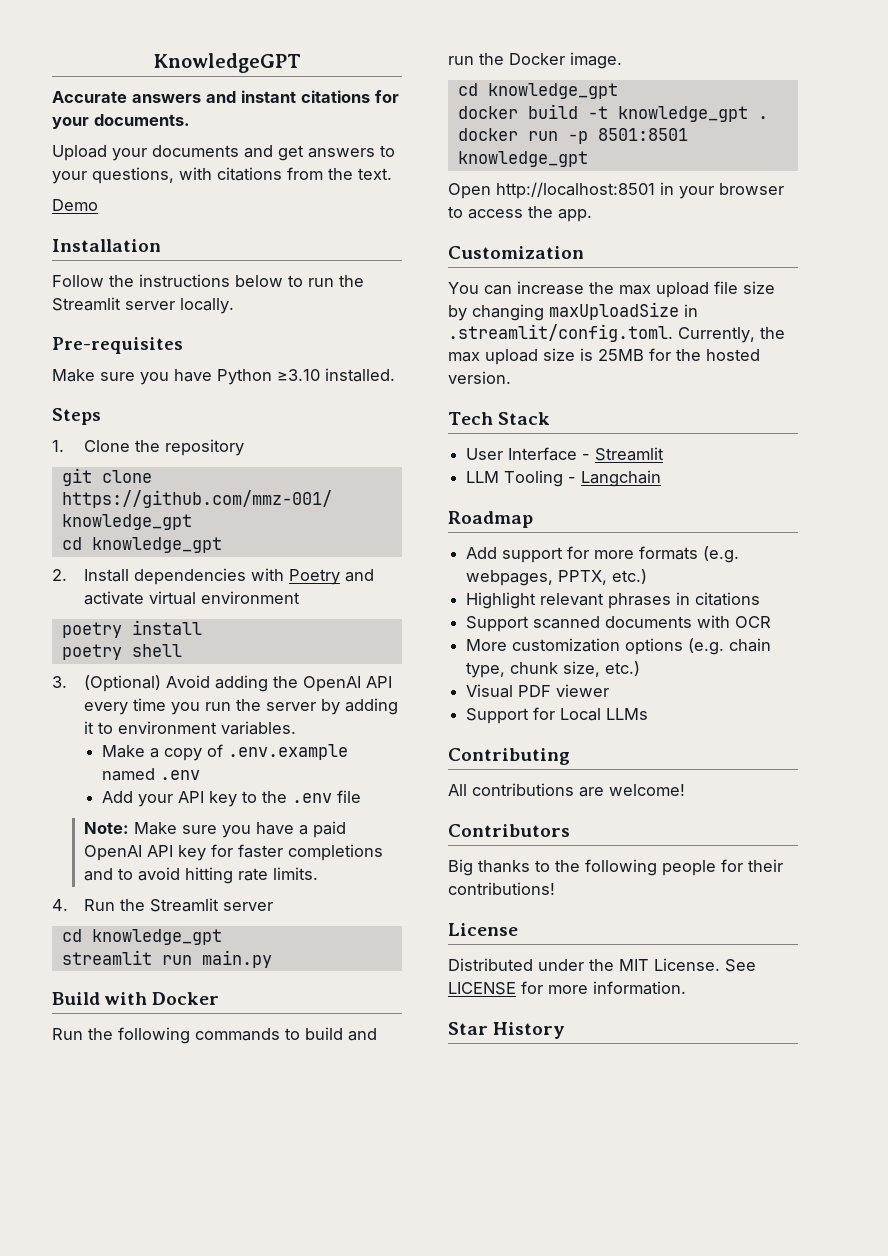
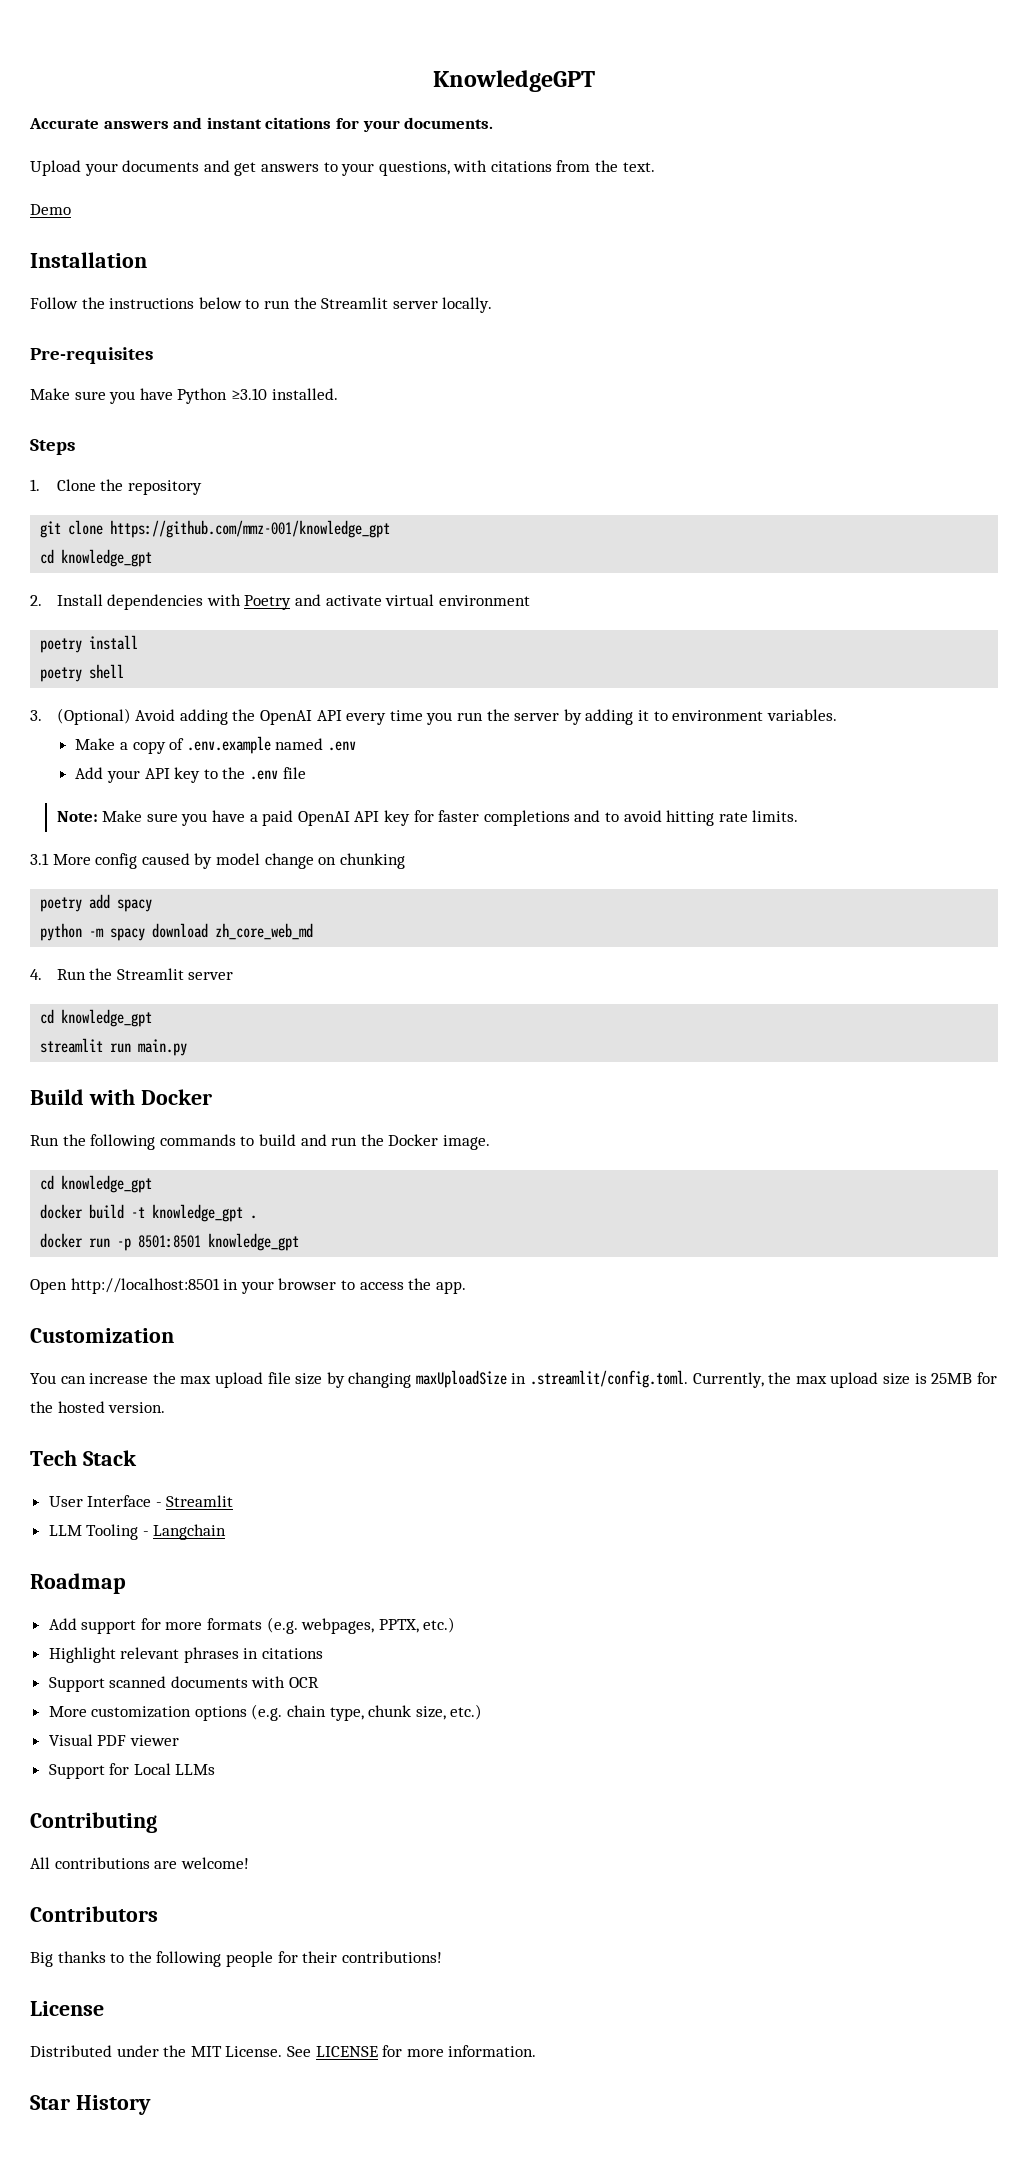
(318, 873) none -> [30,853,405,869] [40,894,153,912] [40,923,314,941] // 3.1 More config caused by model change on chunking // poetry add spacy // python -m spacy download zh_core_web_md

